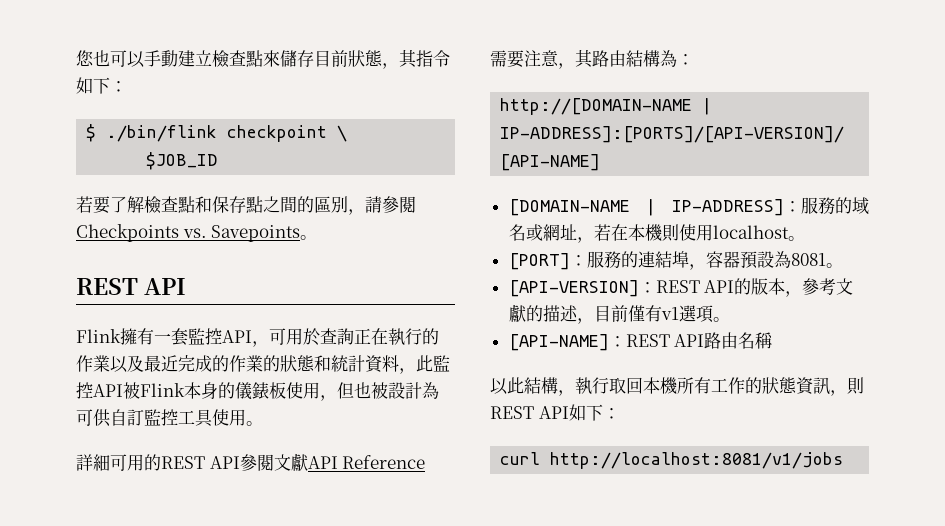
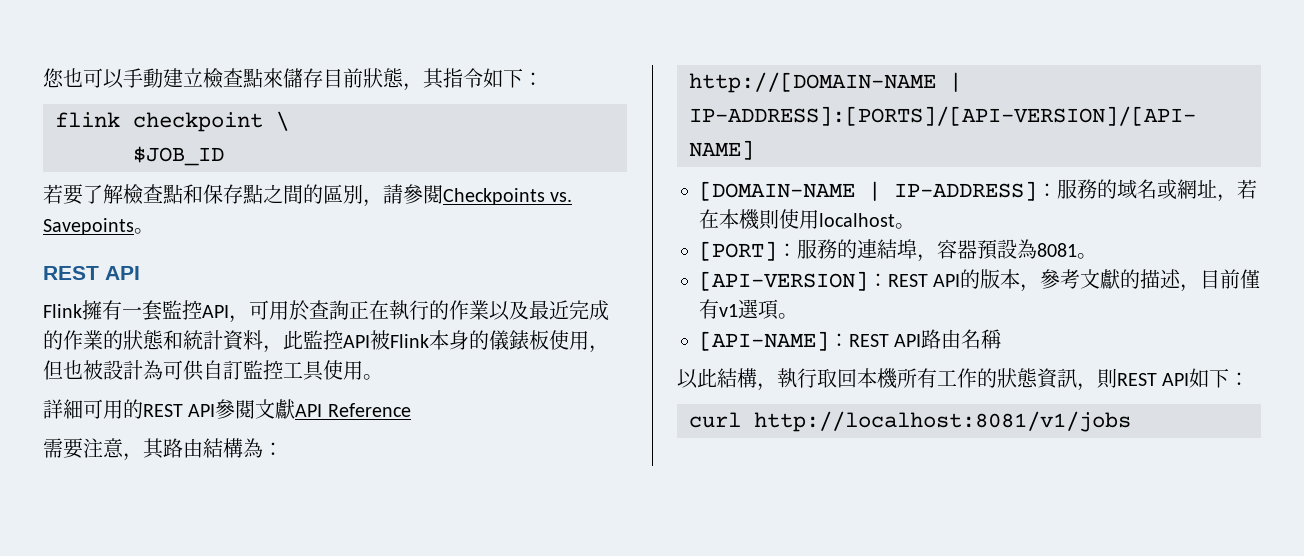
[86,124,218,142] $ ./bin/flink -> [55,112,120,127] flink

